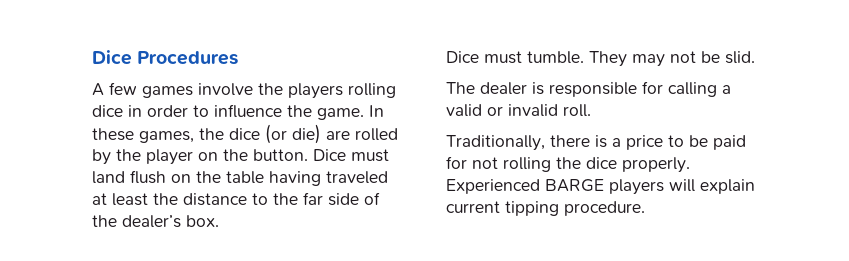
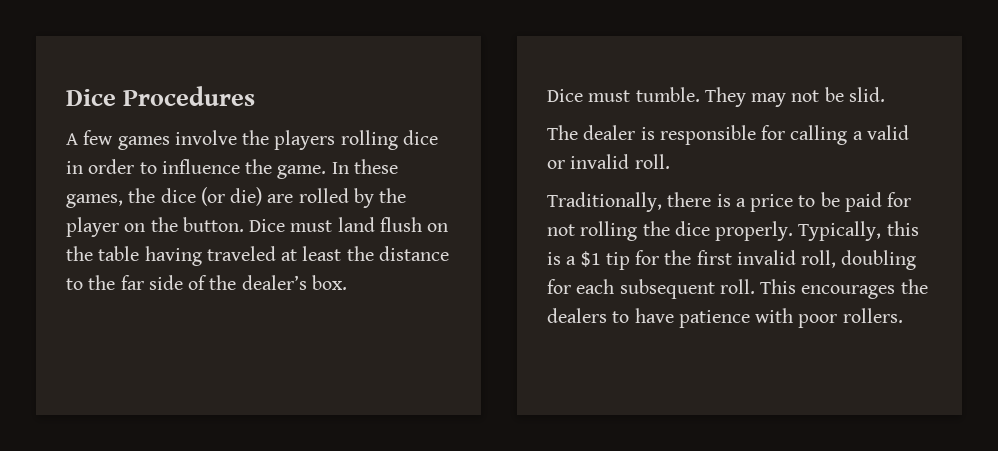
[446,179,755,195] [446,201,645,216] Experienced BARGE players will explain current tipping procedure. -> [798,221,919,241] [547,250,917,270] [547,279,928,299] [547,308,903,328] Typically, this is a $1 tip for the first invalid roll, doubling for each subsequent roll. This encourages the dealers to have patience with poor rollers.

